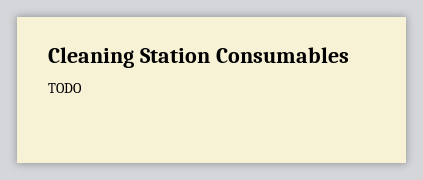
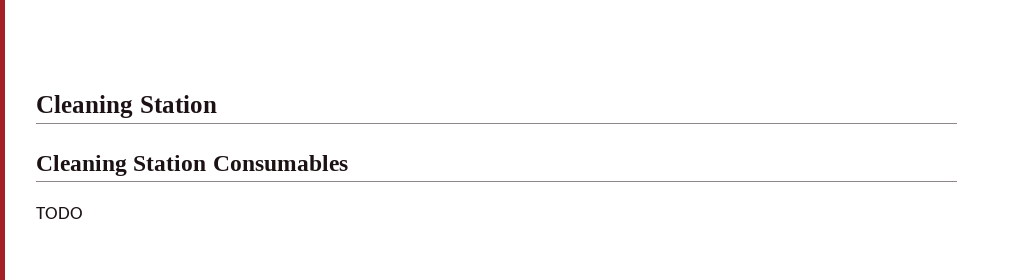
[48,47,210,68] Cleaning Station -> [36,95,217,118] [36,155,207,176] Cleaning Station // Cleaning Station

